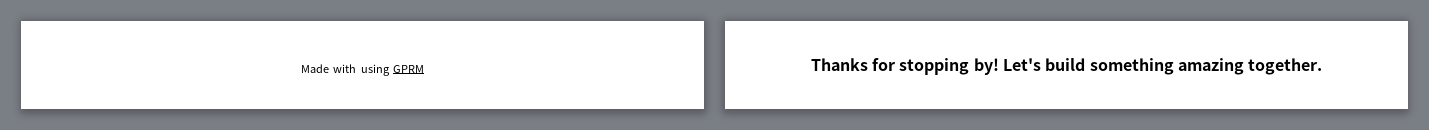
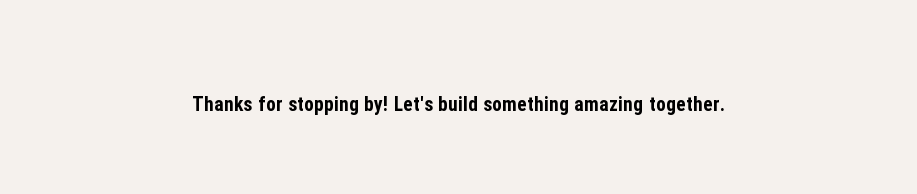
[301,64,424,76] Made with using GPRM // -> (192, 103) none

